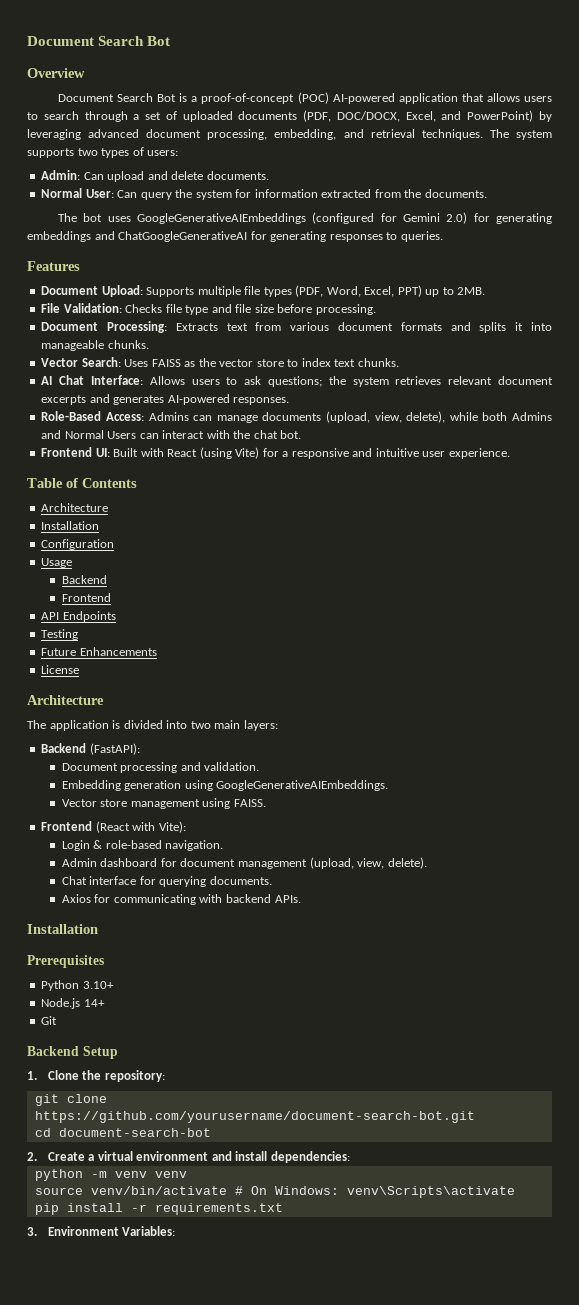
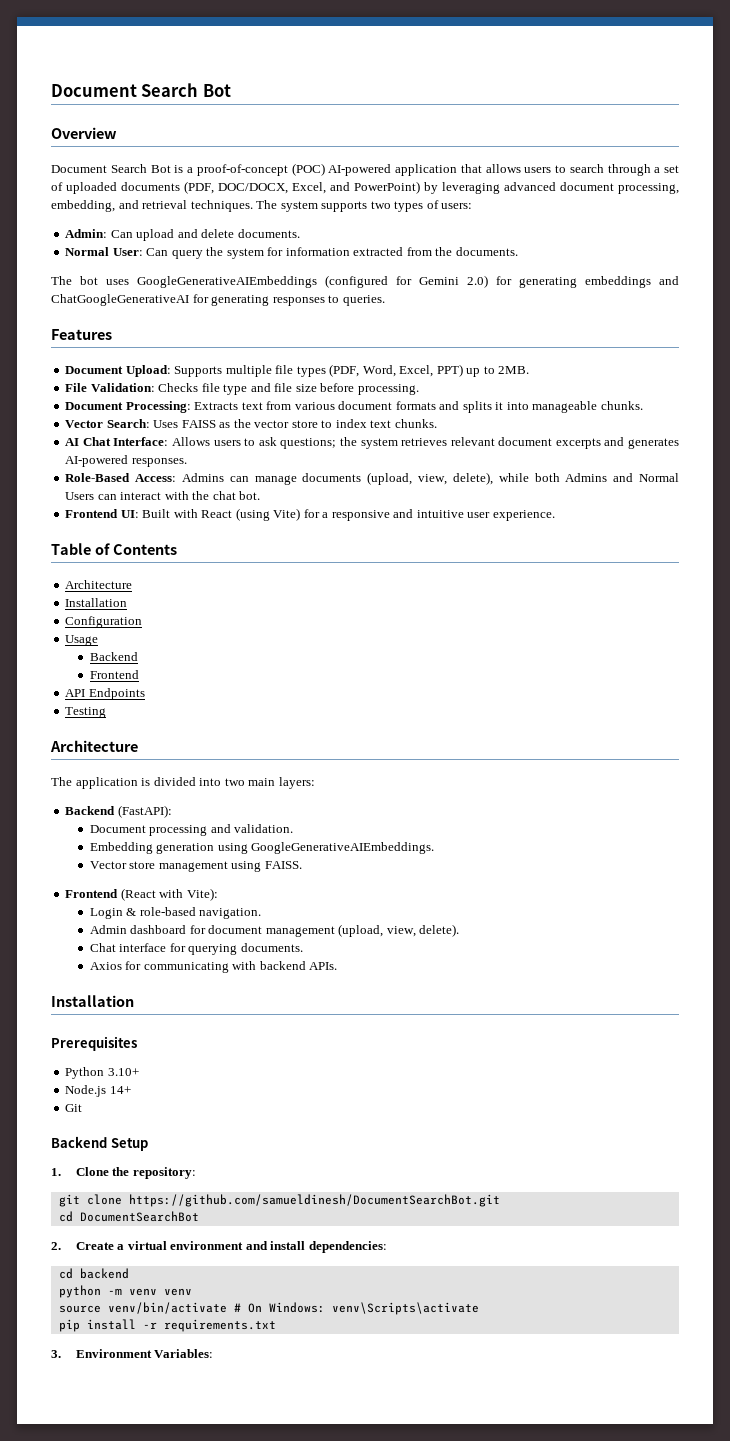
[41,647,157,656] [41,665,80,674] // Future Enhancements // License -> (107, 712) none
[34,1111,475,1123] [34,1128,211,1137] https://github.com/yourusername/document-search-bot.git // cd document-search-bot -> [128,1194,500,1207] [58,1211,199,1222] https://github.com/samueldinesh/DocumentSearchBot.git // cd DocumentSearchBot
(350, 1157) none -> [58,1268,129,1279] // cd backend

